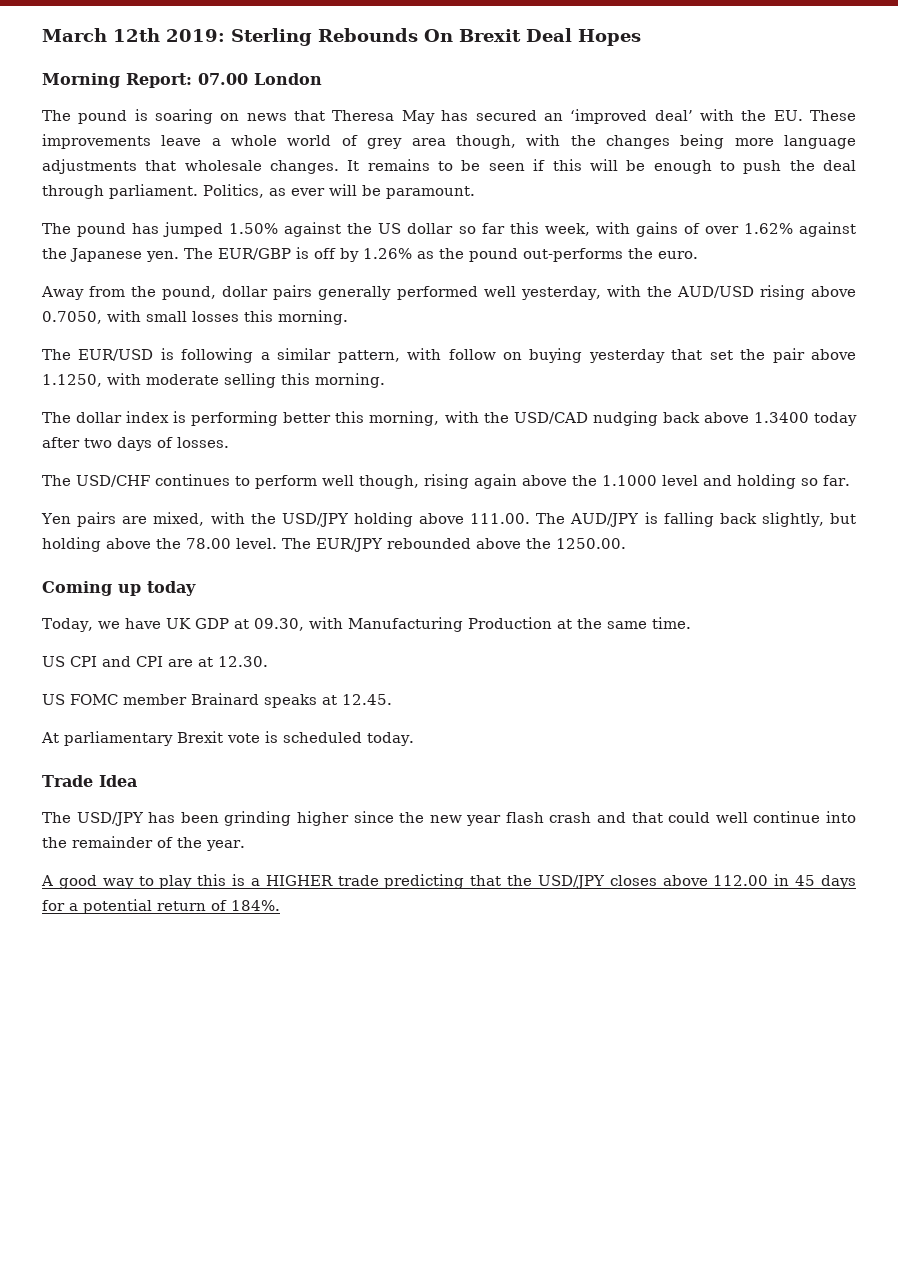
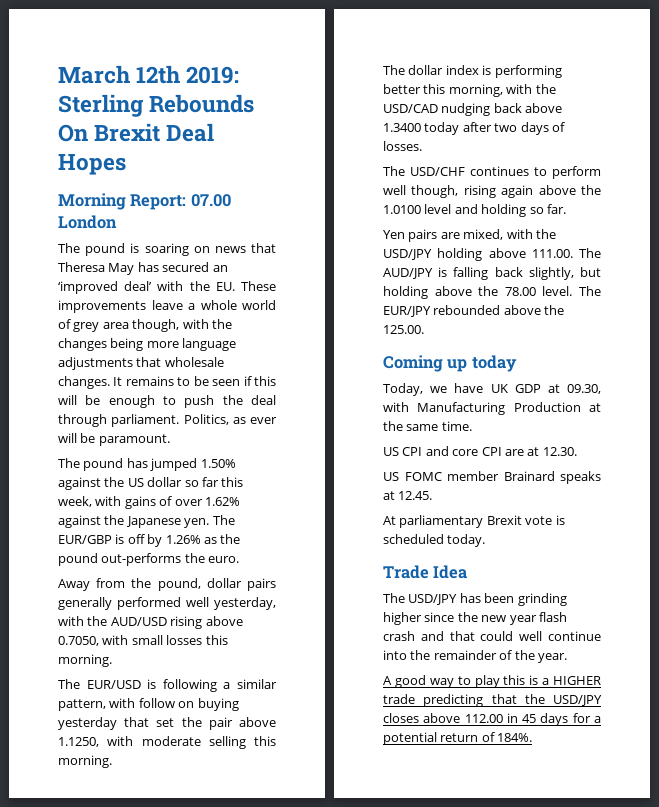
[602,475,657,486] 1.1000 -> [383,205,421,214] 1.0100
[556,538,626,549] 1250.00. -> [383,325,424,334] 125.00.
(131, 661) none -> [452,449,479,456] core

